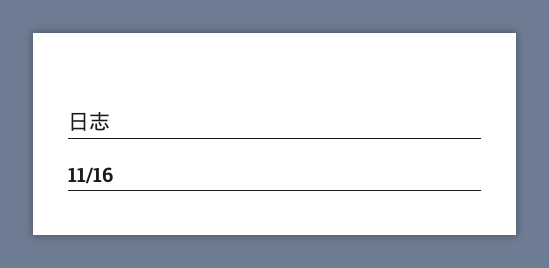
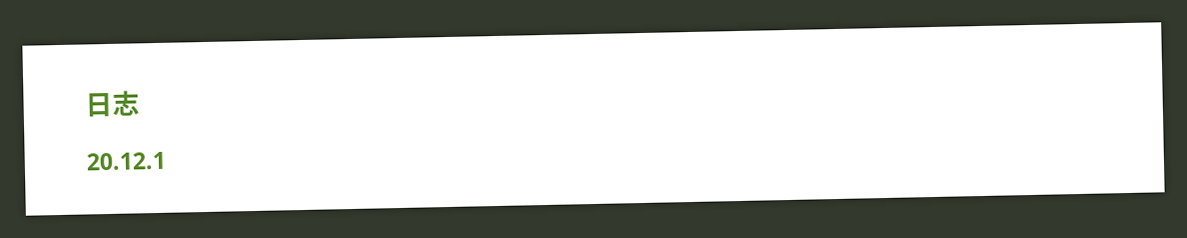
[68,167,113,184] 11/16 -> [86,151,166,171] 20.12.1

